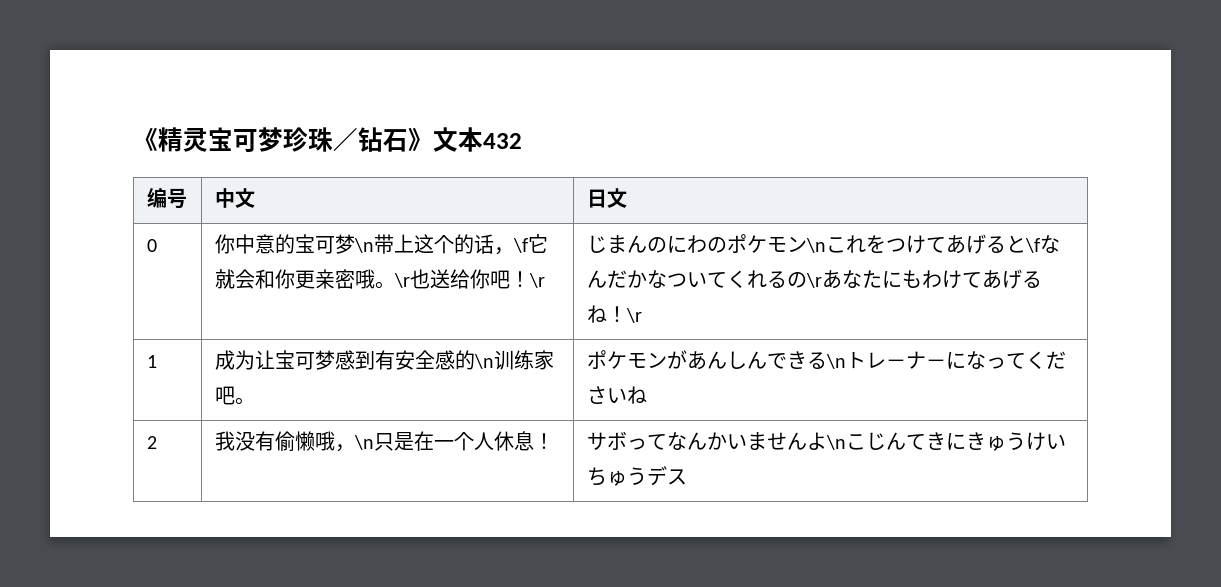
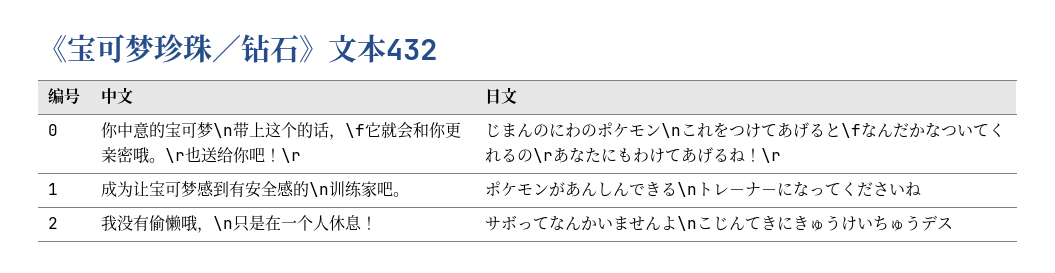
[158,127,208,152] 精灵 -> (67, 49) none

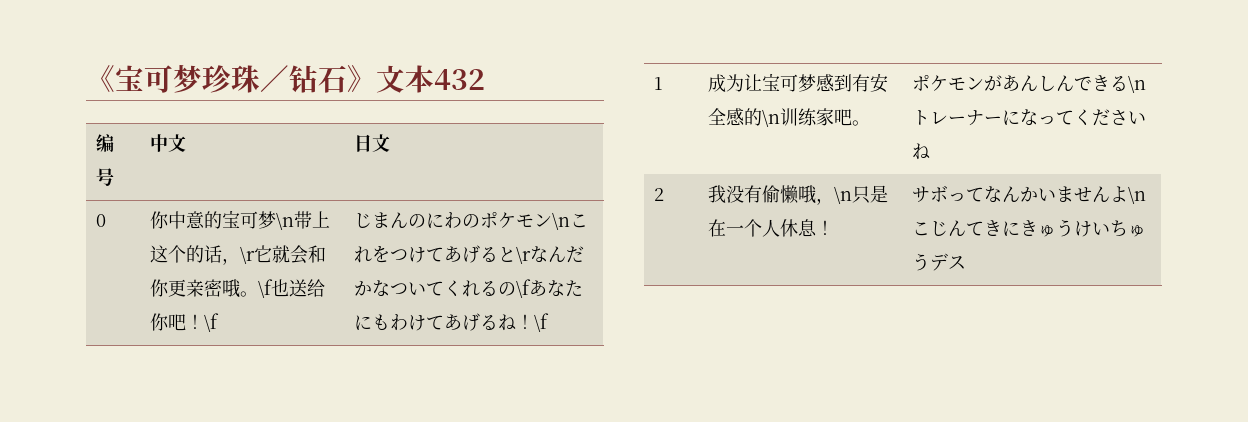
[344,123,365,138] \f -> [239,246,255,264] \r
[164,148,185,163] \r -> [257,279,273,298] \f
[280,148,301,163] \r -> [203,313,219,332] \f
[840,123,861,138] \f -> [515,246,531,264] \r
[532,148,553,163] \r -> [515,279,531,298] \f
[760,148,781,163] \r -> [533,313,549,332] \f
[728,182,777,197] －ナ－ -> [947,110,1002,126] ーナー

